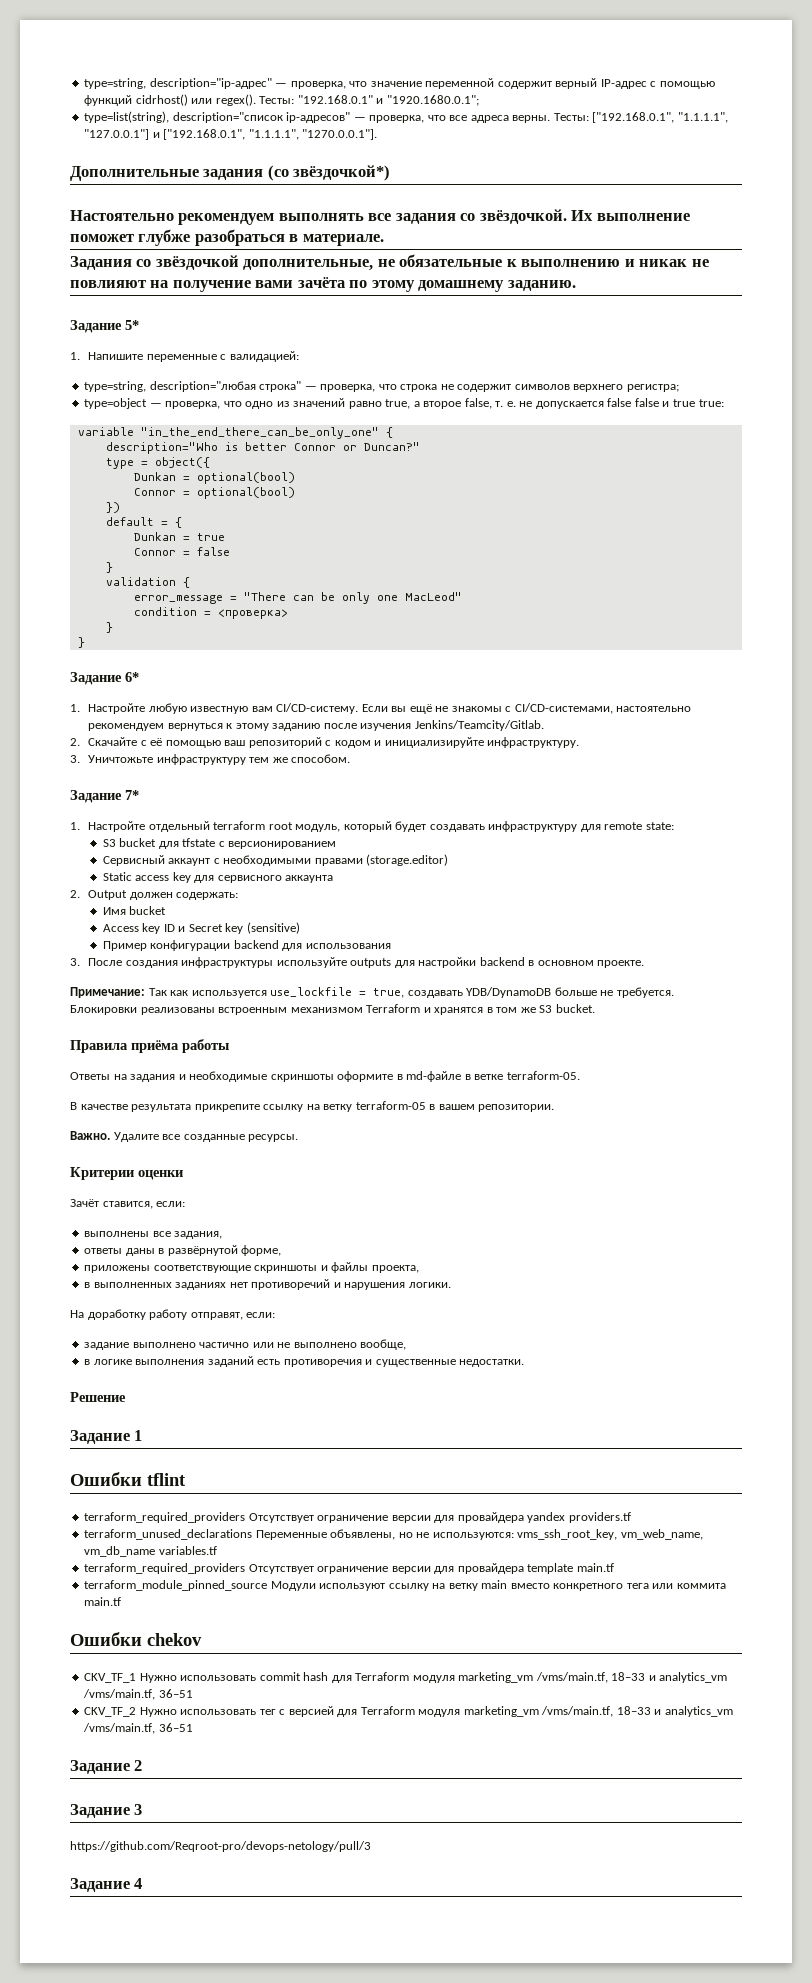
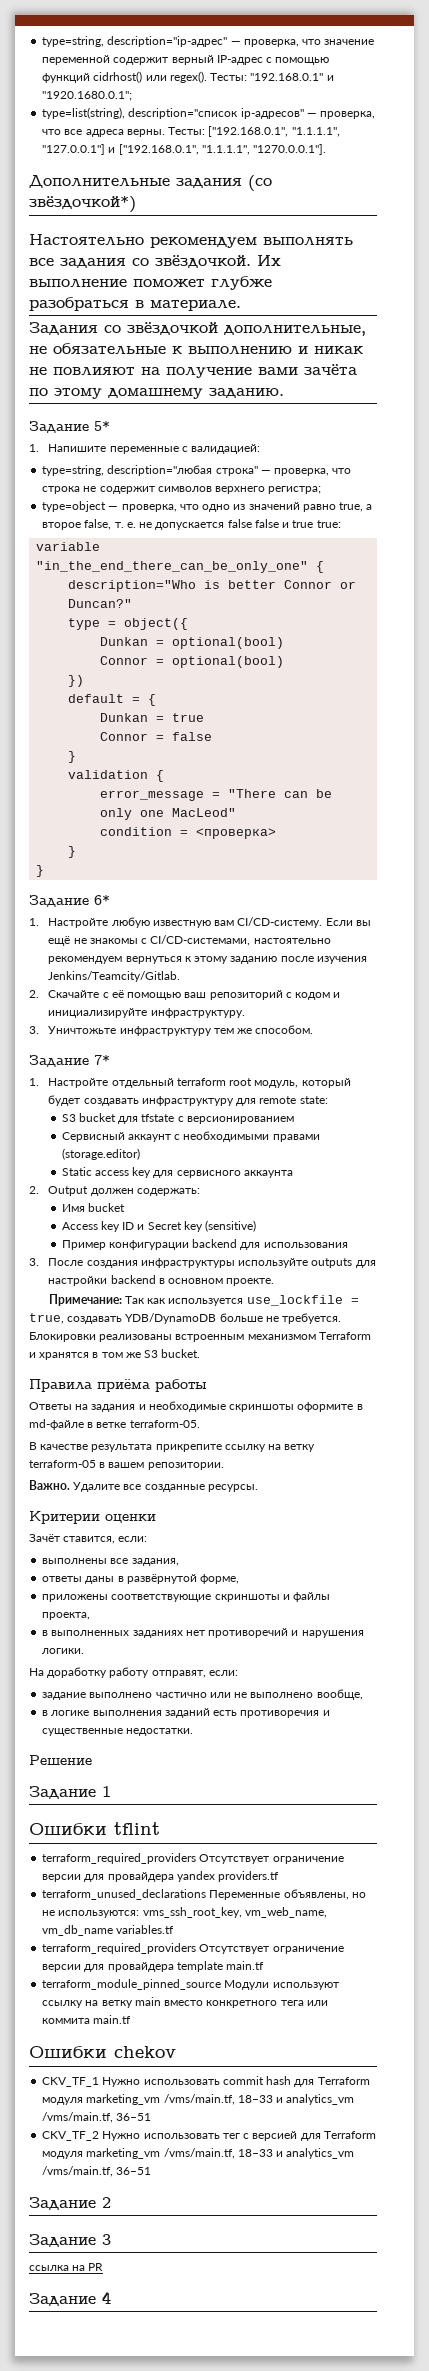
[70,1841,371,1852] https://github.com/Reqroot-pro/devops-netology/pull/3 -> [29,2263,104,2271] ссылка на PR

